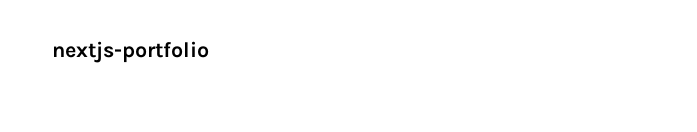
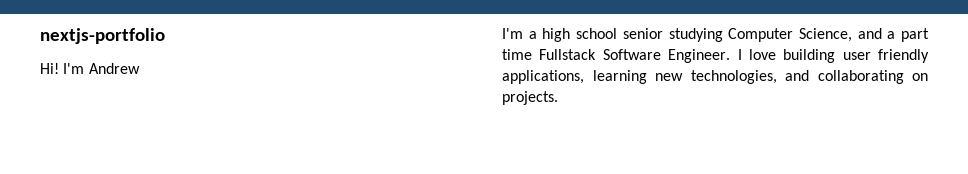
(209, 52) none -> [40,63,140,74] [502,28,929,42] [502,49,929,63] [502,70,928,84] [502,91,558,105] // Hi! I'm Andrew // I'm a high school senior studying Computer Science, and a part time Fullstack Software Engineer. I love building user friendly applications, learning new technologies, and collaborating on projects.

